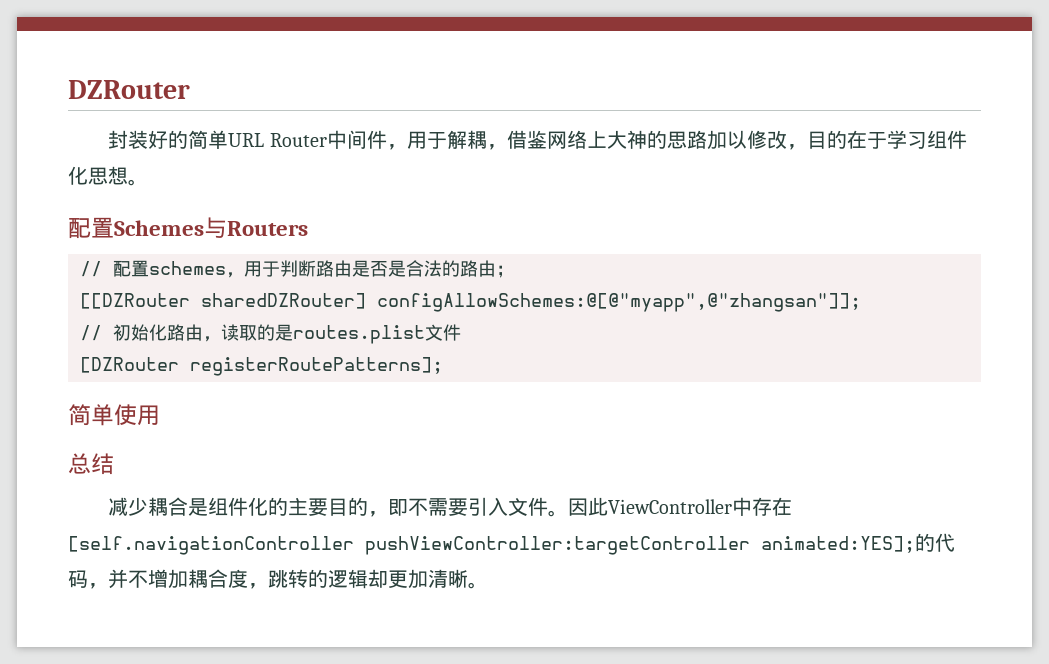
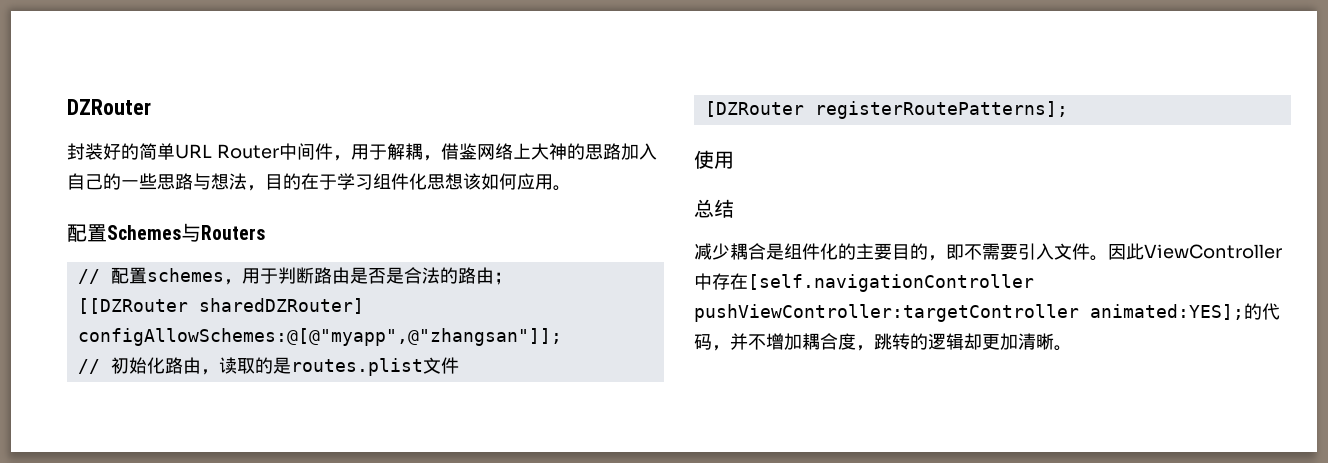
[726,130,787,149] 以修改 -> [638,143,657,160] [67,173,247,190] 入自己的一些思路与想法
(128, 175) none -> [463,173,553,190] 该如何应用
[68,404,114,426] 简单 -> (1068, 110) none

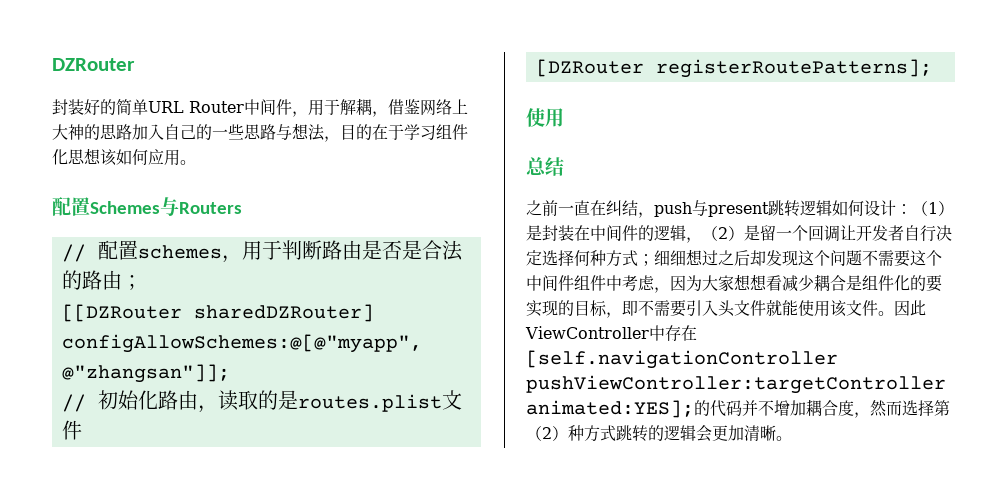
(734, 208) none -> [526,200,954,218] [526,225,952,243] [526,249,942,267] [526,274,782,293] 之前一直在纠结，push与present跳转逻辑如何设计：（1）是封装在中间件的逻辑，（2）是留一个回调让开发者自行决定选择何种方式；细细想过之后却发现这个问题不需要这个中间件组件中考虑，因为大家想想看
[856,243,928,260] 主要目的 -> [926,275,942,292] [526,300,607,317] 要实现的目标
(1054, 251) none -> [718,300,847,317] 头文件就能使用该
[712,345,730,351] ， -> (742, 408) none
(874, 348) none -> [870,400,950,417] [526,425,616,442] 然而选择第（2）种方式
[964,333,982,350] 却 -> [696,425,712,442] 会

